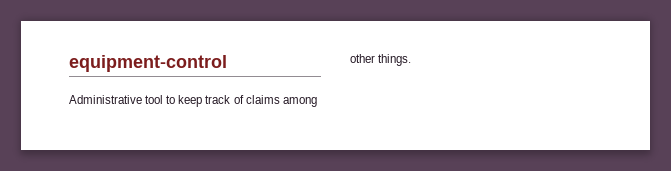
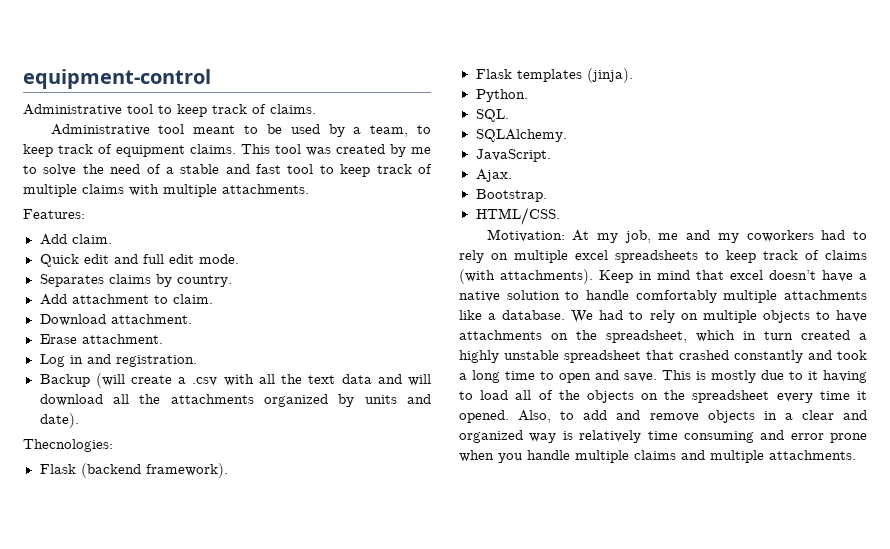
[245,95,317,107] [350,54,412,66] claims among other things. -> [270,104,316,114] [50,124,432,137] [23,144,431,157] [23,164,432,177] [23,184,309,197] [23,209,85,219] [39,234,112,245] [39,254,239,267] [39,274,232,287] [39,294,213,305] [39,314,192,326] [39,334,163,344] [39,354,197,367] [39,373,432,388] [39,394,431,407] [39,413,79,428] [23,439,113,452] [39,463,228,478] [475,68,633,83] [475,89,528,102] [475,109,509,122] [475,129,567,142] [475,149,551,162] [475,169,512,182] [475,189,547,202] [475,207,560,225] [486,229,867,243] [459,250,867,263] [459,269,867,284] [459,290,867,303] [459,310,867,323] [459,330,867,343] [459,350,867,363] [459,370,867,383] [459,390,867,403] [459,410,867,423] [459,430,867,443] [459,450,856,463] claims. // Administrative tool meant to be used by a team, to keep track of equipment claims. This tool was created by me to solve the need of a stable and fast tool to keep track of multiple claims with multiple attachments. // Features: // Add claim. // Quick edit and full edit mode. // Separates claims by country. // Add attachment to claim. // Download attachment. // Erase attachment. // Log in and registration. // Backup (will create a .csv with all the text data and will download all the attachments organized by units and date). // Thecnologies: // Flask (backend framework). // Flask templates (jinja). // Python. // SQL. // SQLAlchemy. // JavaScript. // Ajax. // Bootstrap. // HTML/CSS. // Motivation: At my job, me and my coworkers had to rely on multiple excel spreadsheets to keep track of claims (with attachments). Keep in mind that excel doesn’t have a native solution to handle comfortably multiple attachments like a database. We had to rely on multiple objects to have attachments on the spreadsheet, which in turn created a highly unstable spreadsheet that crashed constantly and took a long time to open and save. This is mostly due to it having to load all of the objects on the spreadsheet every time it opened. Also, to add and remove objects in a clear and organized way is relatively time consuming and error prone when you handle multiple claims and multiple attachments.

